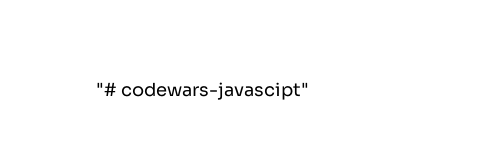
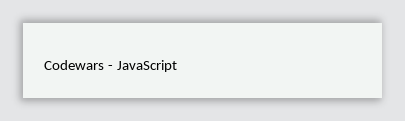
[96,82,309,100] "# codewars-javascipt" -> [44,60,177,72] Codewars - JavaScript

